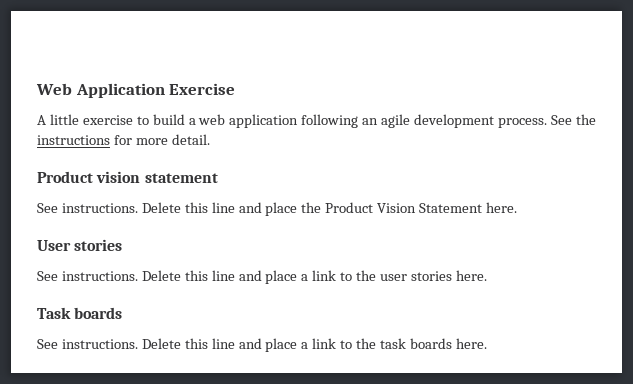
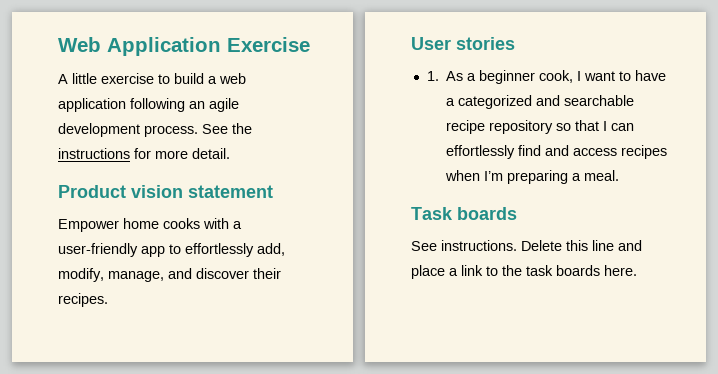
[37,202,518,216] [37,239,123,251] [37,270,487,284] See instructions. Delete this line and place the Product Vision Statement here. // User stories // See instructions. Delete this line and place a link to the user stories here. -> [58,218,242,232] [58,243,285,257] [58,268,281,282] [58,293,108,307] [411,37,515,50] [426,70,667,84] [446,95,635,109] [446,120,635,134] [446,145,668,159] [445,170,620,184] Empower home cooks with a user-friendly app to effortlessly add, modify, manage, and discover their recipes. // User stories // 1. As a beginner cook, I want to have a categorized and searchable recipe repository so that I can effortlessly find and access recipes when I’m preparing a meal.

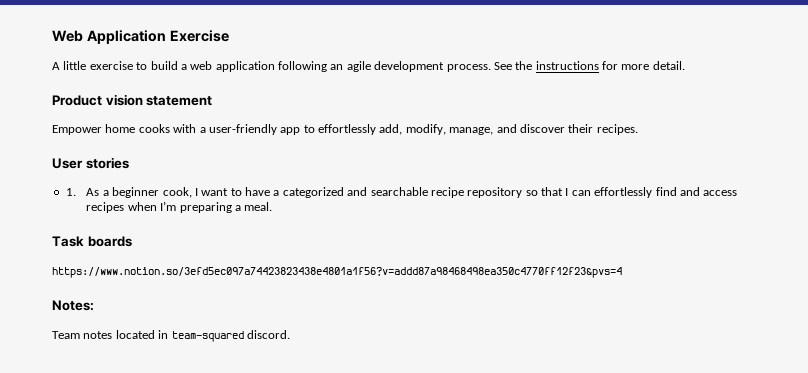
[411,240,642,251] [411,265,637,279] See instructions. Delete this line and place a link to the task boards here. -> [52,267,622,278] [52,300,94,311] [52,330,290,342] https://www.notion.so/3efd5ec097a74423823438e4801a1f56?v=addd87a98468498ea350c4770ff12f23&pvs=4 // Notes: // Team notes located in team-squared discord.

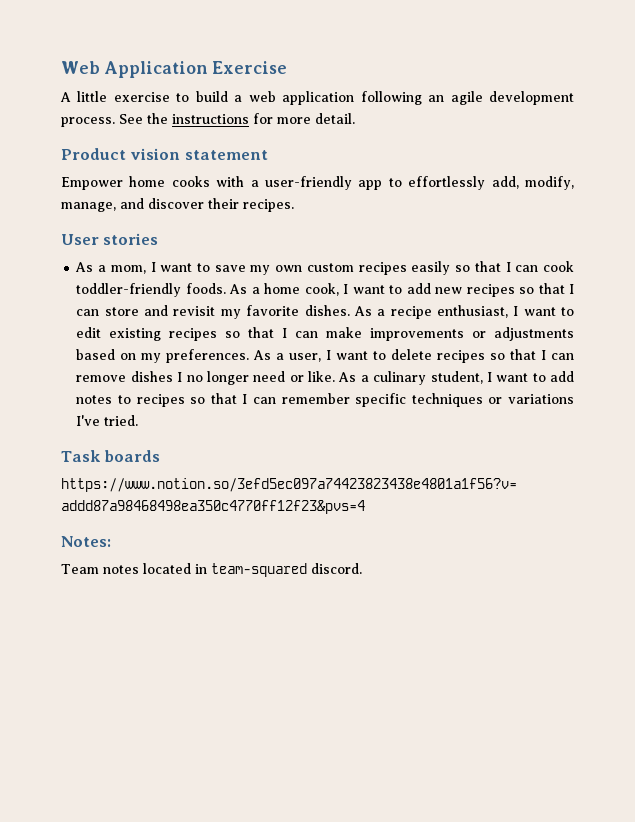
[65,187,738,198] [86,201,273,213] 1. As a beginner cook, I want to have a categorized and searchable recipe repository so that I can effortlessly find and access recipes when I’m preparing a meal. -> [75,261,575,275] [76,283,575,297] [76,305,575,319] [76,327,574,341] [76,349,575,363] [76,371,574,385] [76,393,575,407] [76,415,139,426] As a mom, I want to save my own custom recipes easily so that I can cook toddler-friendly foods. As a home cook, I want to add new recipes so that I can store and revisit my favorite dishes. As a recipe enthusiast, I want to edit existing recipes so that I can make improvements or adjustments based on my preferences. As a user, I want to delete recipes so that I can remove dishes I no longer need or like. As a culinary student, I want to add notes to recipes so that I can remember specific techniques or variations I've tried.

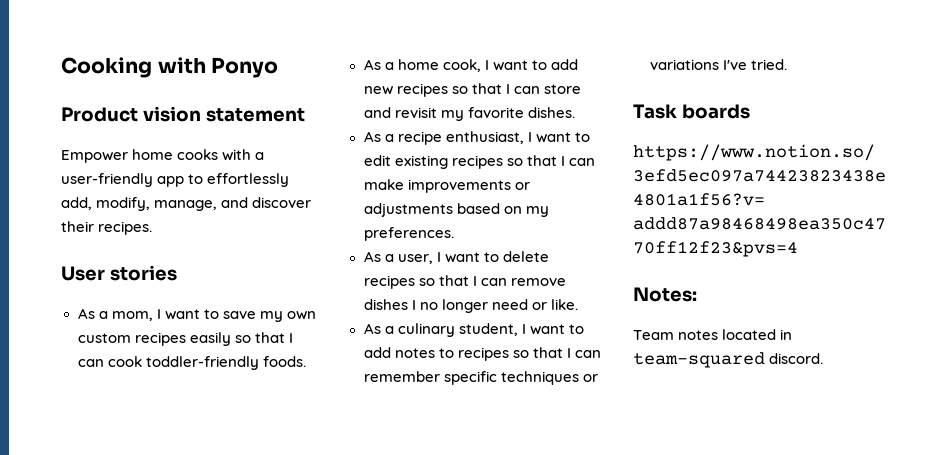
[61,61,288,78] [60,91,574,105] [61,113,355,127] Web Application Exercise // A little exercise to build a web application following an agile development process. See the instructions for more detail. -> [61,57,279,78] Cooking with Ponyo
(226, 288) none -> (306, 361) //
(350, 310) none -> (575, 112) //
(250, 356) none -> (454, 234) //
(336, 376) none -> (578, 304) //

